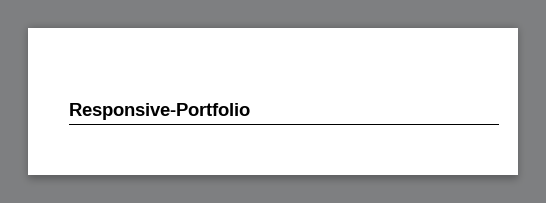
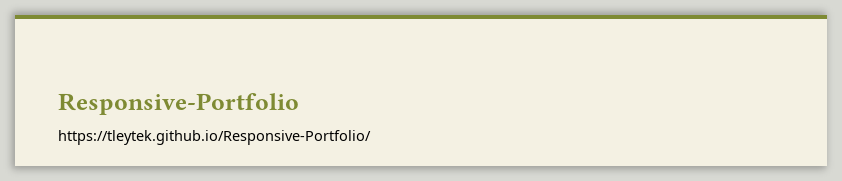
(250, 111) none -> [58,130,371,145] // https://tleytek.github.io/Responsive-Portfolio/

